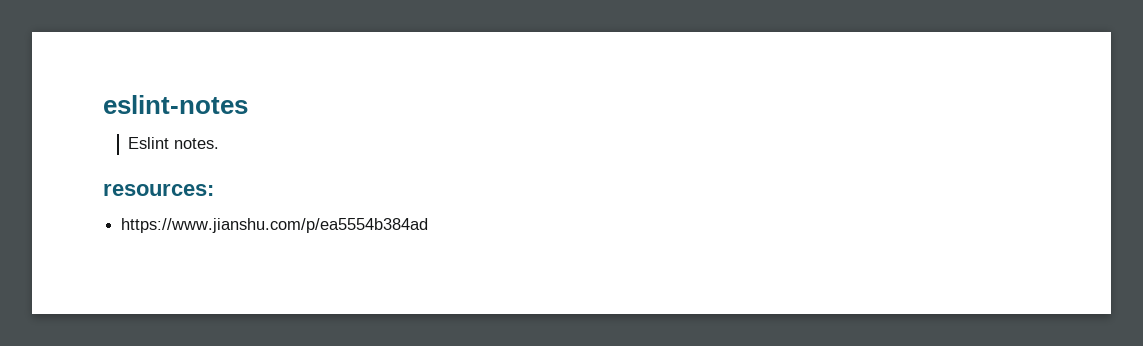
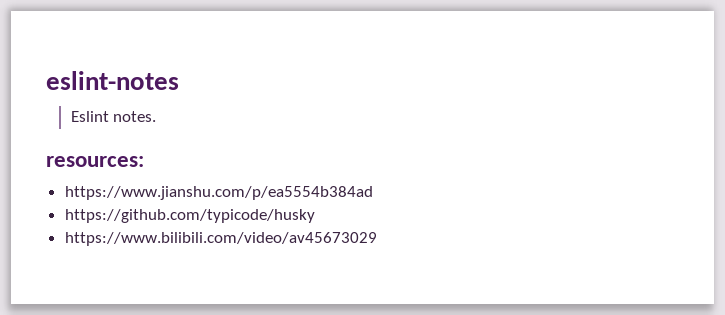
(429, 225) none -> [64,209,315,223] [64,232,377,246] // https://github.com/typicode/husky // https://www.bilibili.com/video/av45673029

